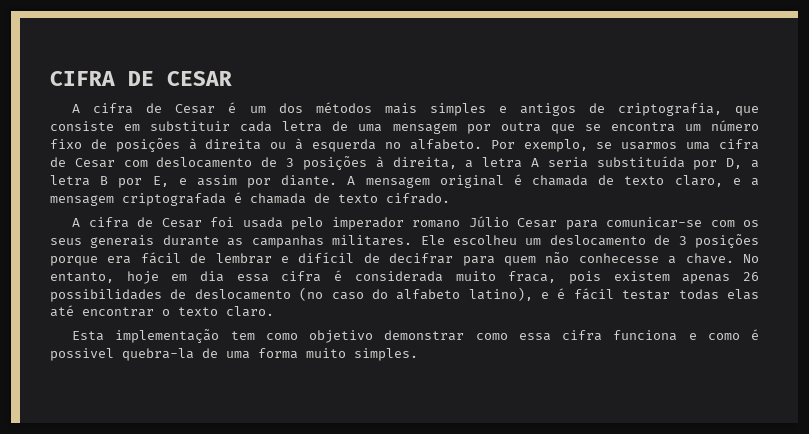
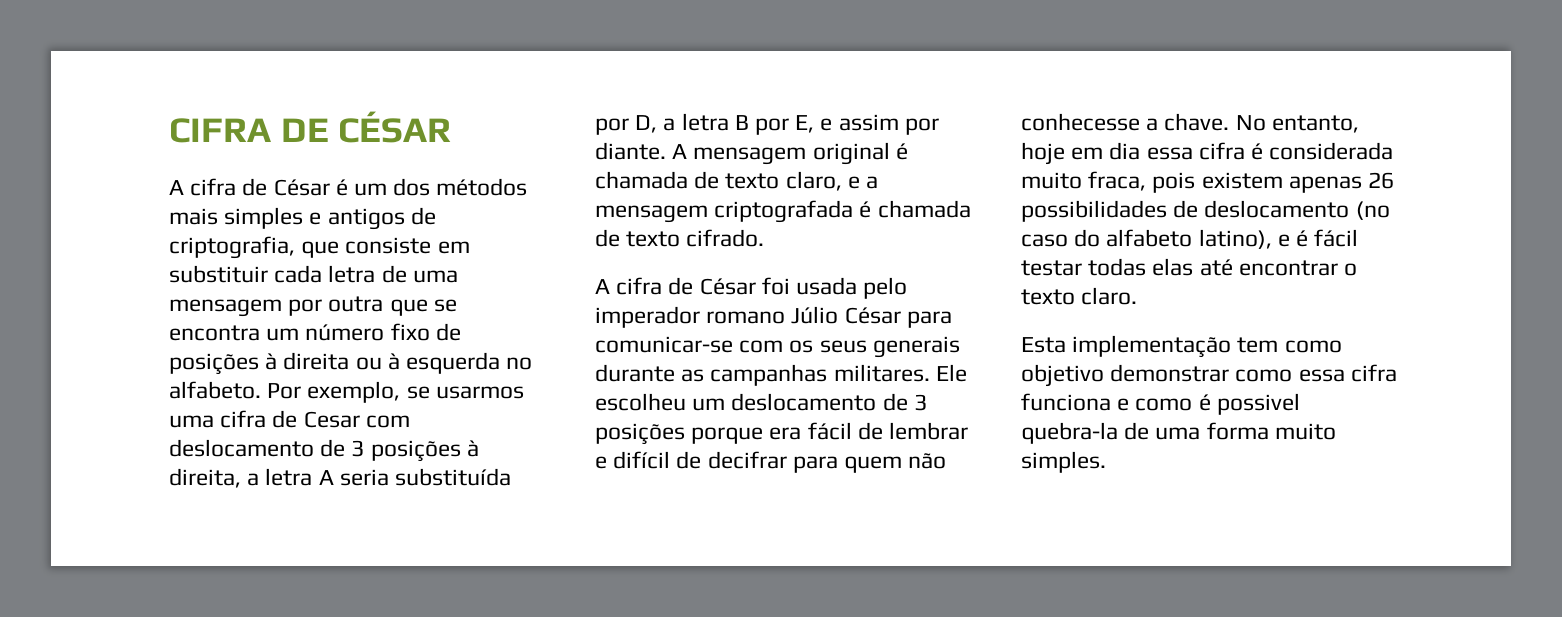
[167,71,232,86] [72,103,216,114] CESAR // A cifra de Cesar -> [338,111,452,143] [169,178,330,196] CÉSAR // A cifra de César
[161,218,202,228] Cesar -> [699,278,756,295] César
[517,218,558,228] Cesar -> [844,307,901,324] César

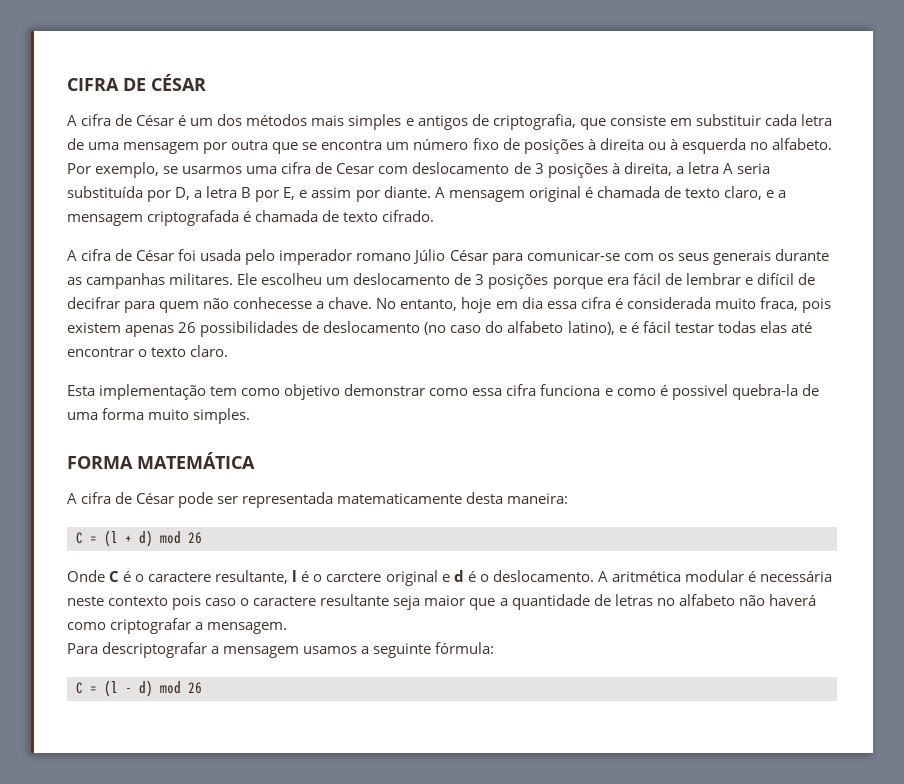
(1106, 462) none -> [67,452,255,469] [67,492,569,508] [76,530,202,547] [67,570,832,586] [67,594,816,610] [67,618,288,634] [67,642,495,658] [76,680,202,697] // FORMA MATEMÁTICA // A cifra de César pode ser representada matematicamente desta maneira: // C = (l + d) mod 26 // Onde C é o caractere resultante, l é o carctere original e d é o deslocamento. A aritmética modular é necessária neste contexto pois caso o caractere resultante seja maior que a quantidade de letras no alfabeto não haverá como criptografar a mensagem. // Para descriptografar a mensagem usamos a seguinte fórmula: // C = (l - d) mod 26

